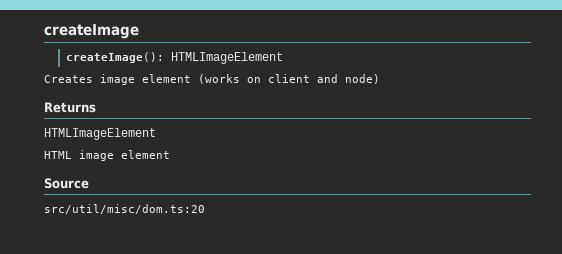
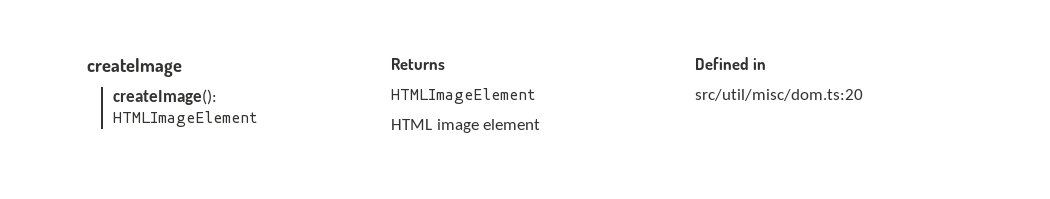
[44,74,380,85] // Creates image element (works on client and node) -> (258, 119) none
[44,178,89,189] Source -> [695,57,767,70] Defined in

